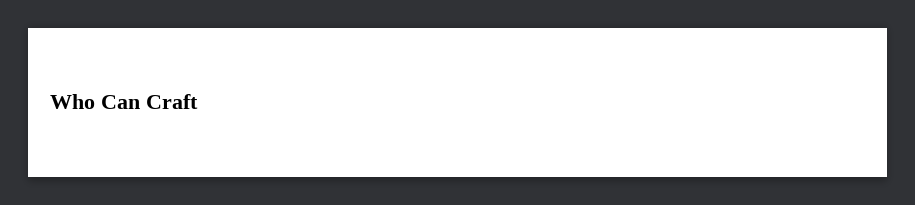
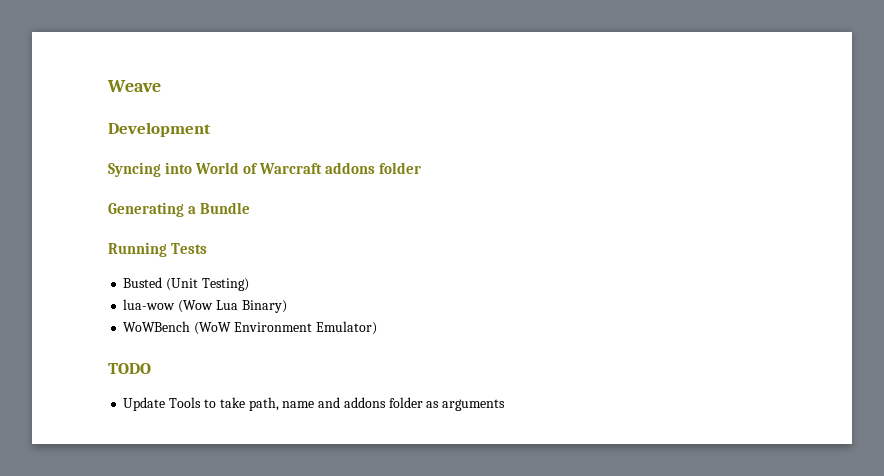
[50,94,198,109] Who Can Craft -> [107,80,161,92] [108,122,211,137] [108,162,422,177] [108,202,251,217] [108,242,208,257] [123,277,249,291] [123,299,287,313] [123,321,377,335] [108,363,151,374] [123,397,506,411] Weave // Development // Syncing into World of Warcraft addons folder // Generating a Bundle // Running Tests // Busted (Unit Testing) // lua-wow (Wow Lua Binary) // WoWBench (WoW Environment Emulator) // TODO // Update Tools to take path, name and addons folder as arguments

